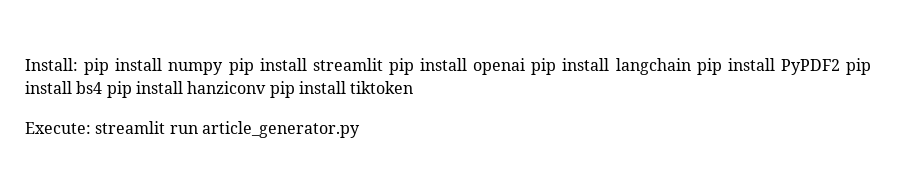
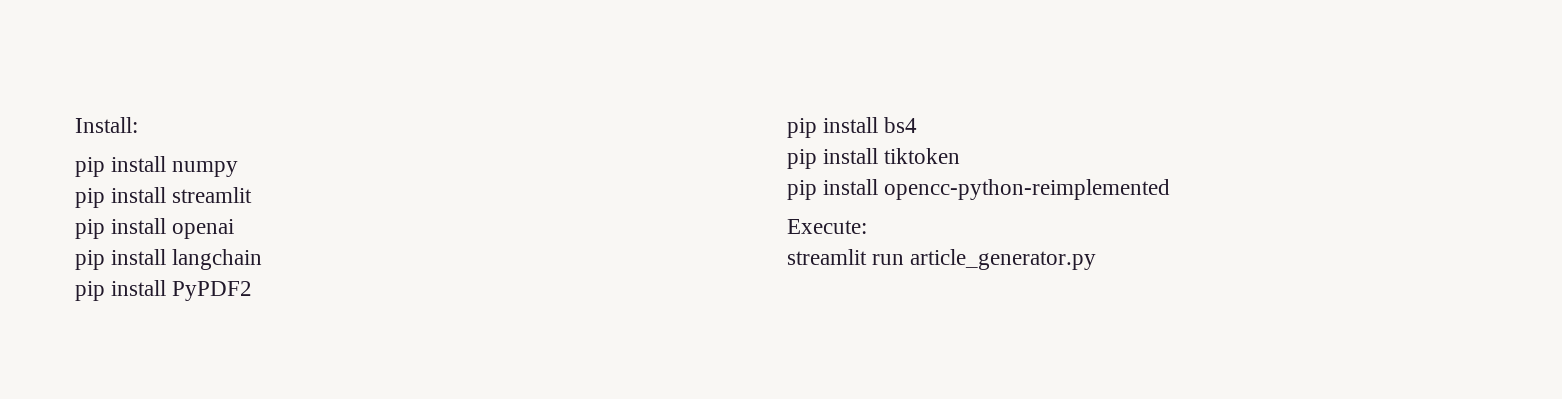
(78, 64) none -> (138, 125) //
(224, 68) none -> (239, 169) //
(383, 64) none -> (253, 195) //
(526, 66) none -> (235, 229) //
(691, 66) none -> (263, 259) //
(840, 67) none -> (253, 291) //
[106,81,267,98] pip install hanziconv -> (918, 125) //
(414, 87) none -> [787,179,1171,200] // pip install opencc-python-reimplemented
(91, 128) none -> (867, 226) //

